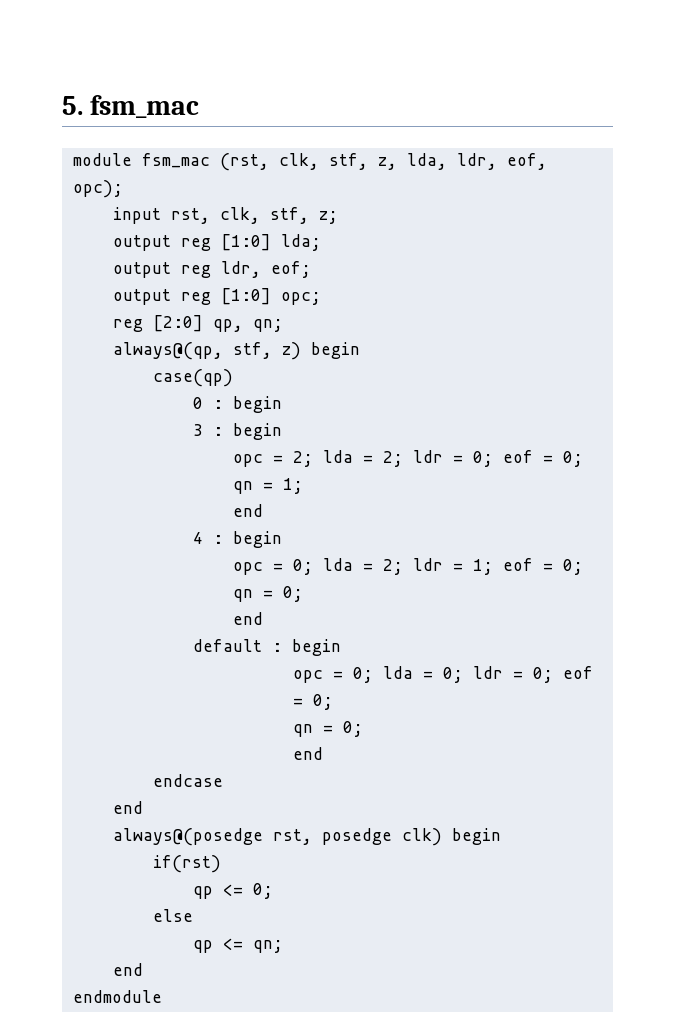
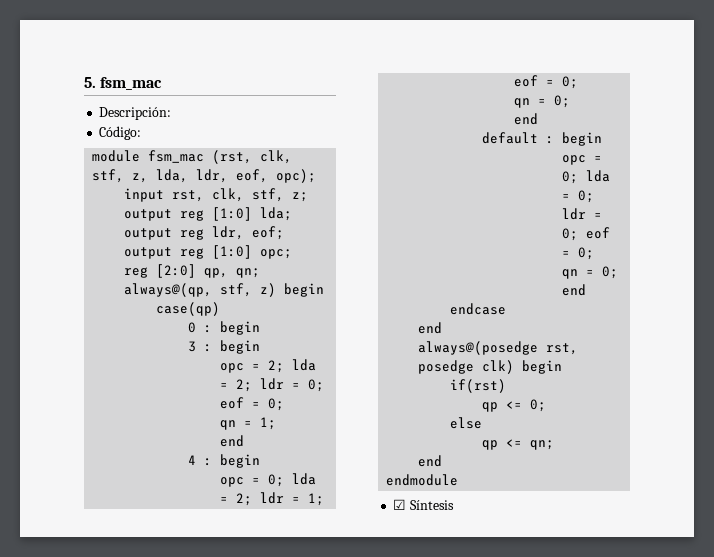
(200, 106) none -> [99,107,172,120] [99,126,142,140] // Descripción: // Código:
(163, 996) none -> [393,499,455,510] // ☑ Síntesis

